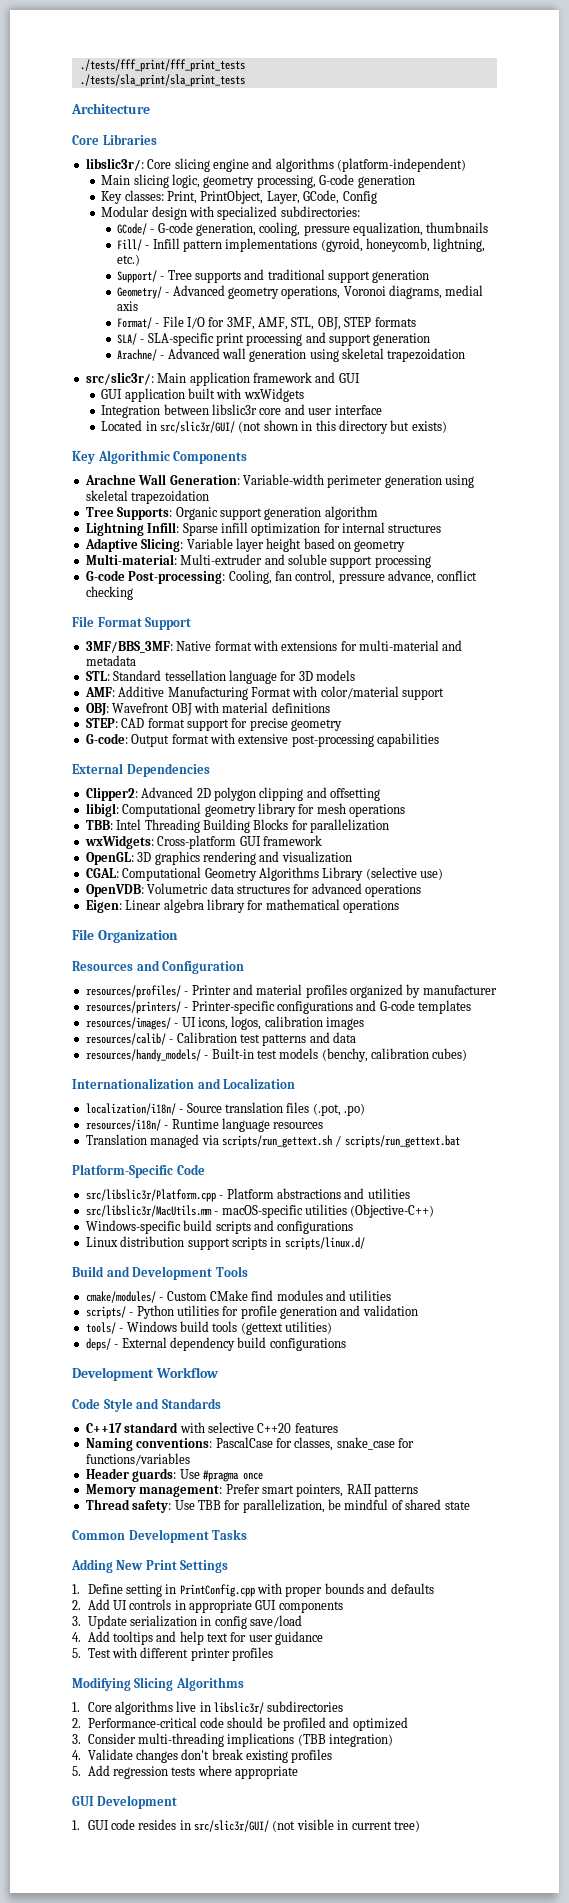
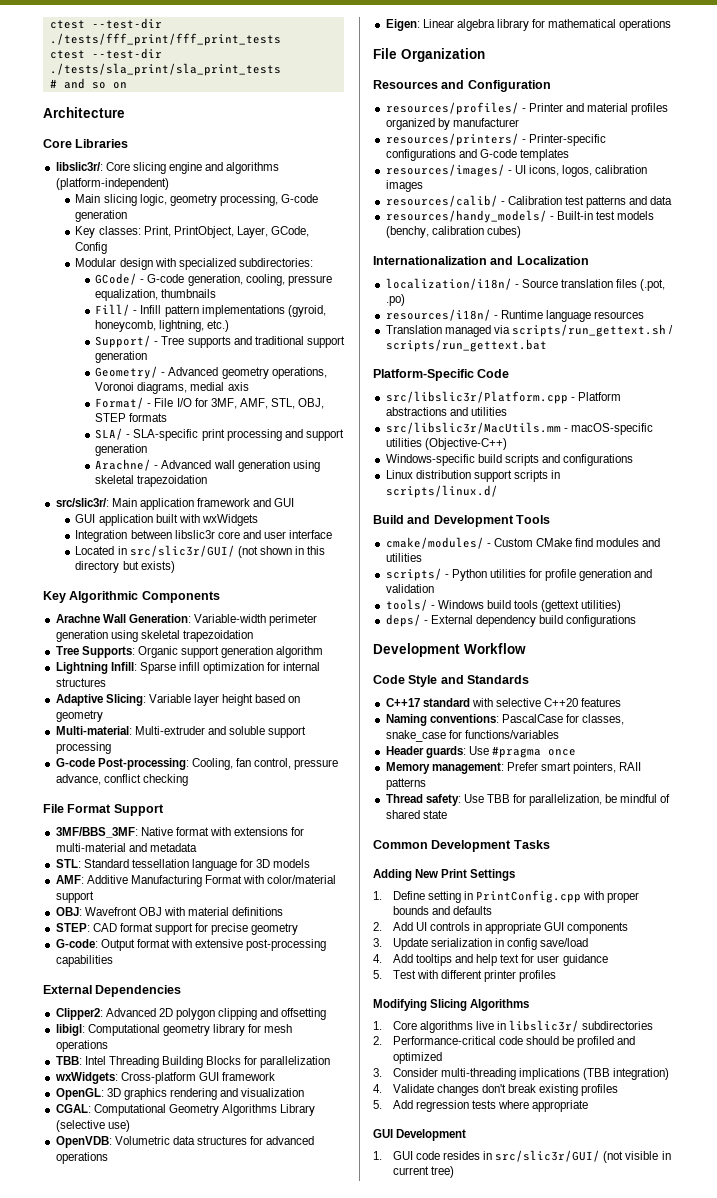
(79, 65) none -> [49,18,162,29] ctest --test-dir
(245, 65) none -> [49,48,162,59] ctest --test-dir
(245, 80) none -> [49,78,127,89] // # and so on

